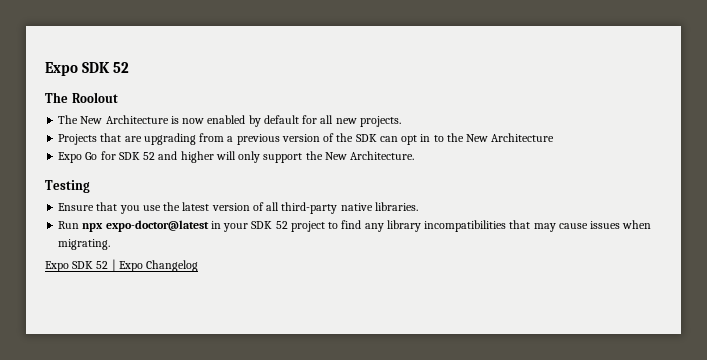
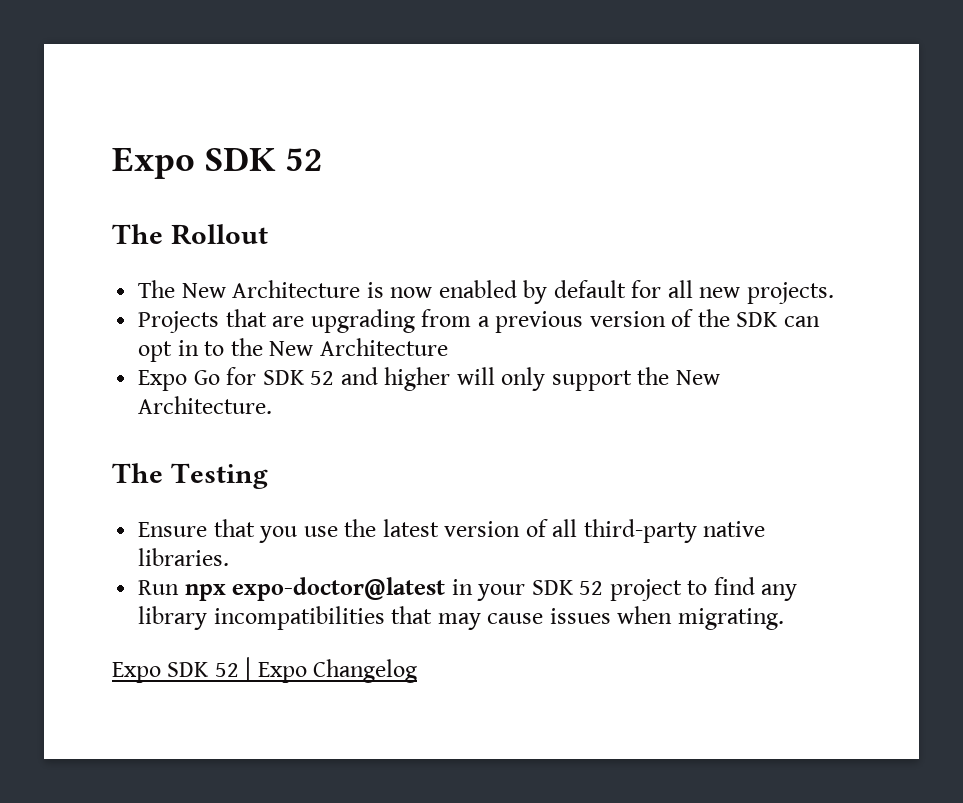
[71,92,118,103] Roolout -> [170,224,268,245] Rollout
(415, 155) none -> [112,463,163,483] The

